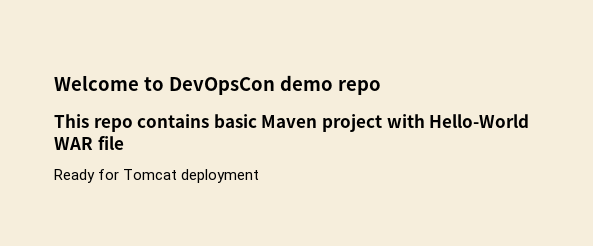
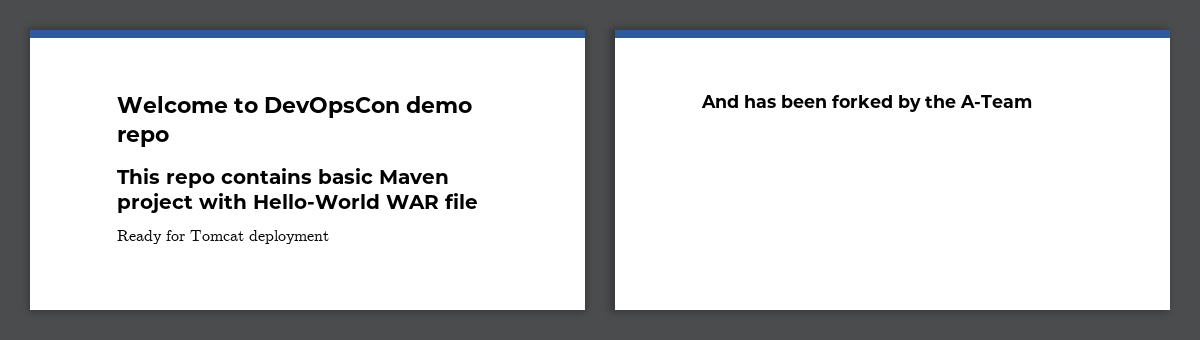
(260, 176) none -> [701,95,1032,112] // And has been forked by the A-Team

